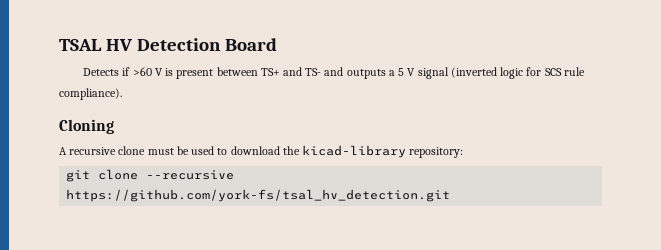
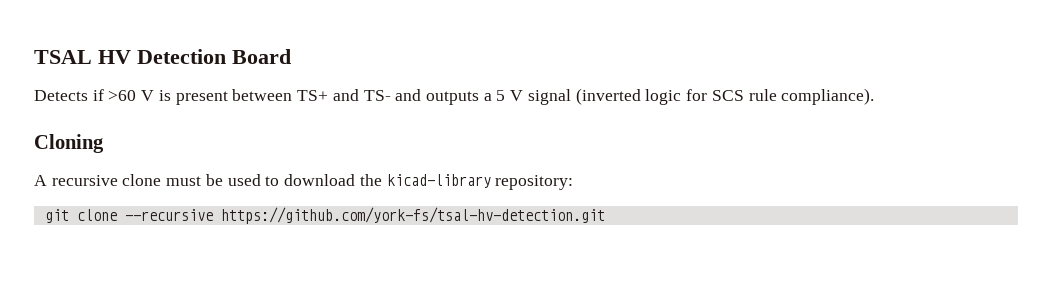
[66,189,451,202] https://github.com/york-fs/tsal_hv_detection.git -> [220,207,605,224] https://github.com/york-fs/tsal-hv-detection.git

